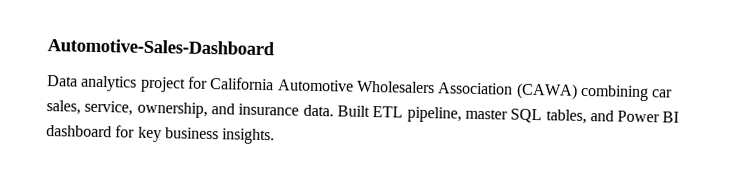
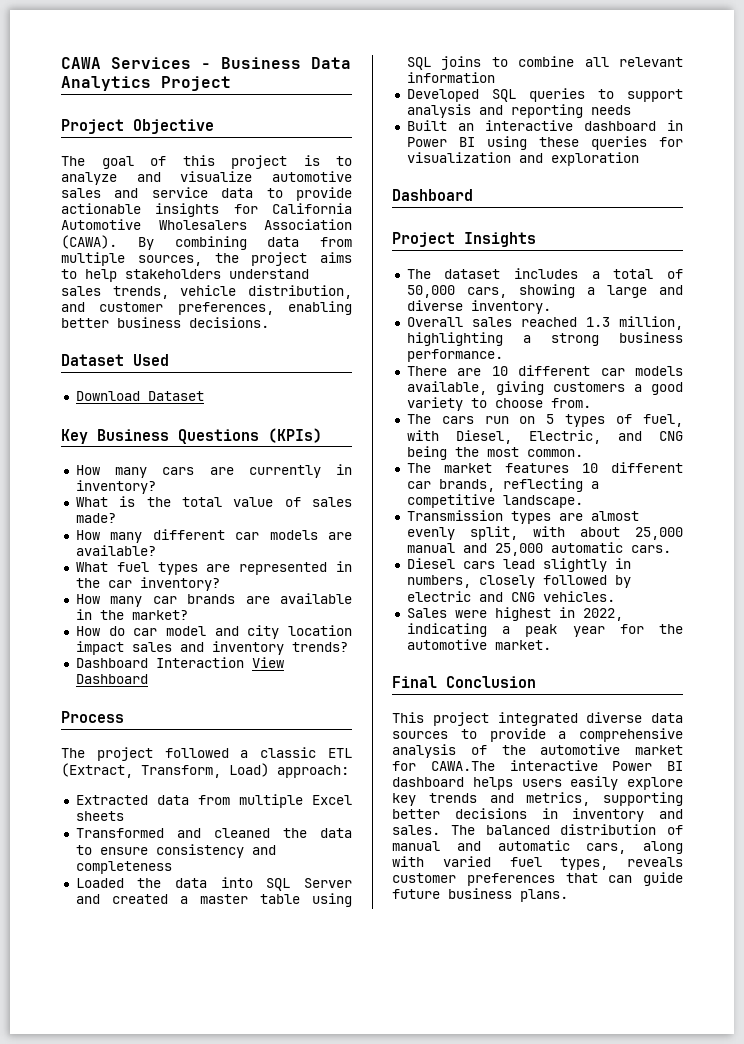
[47,38,275,56] [47,75,186,93] Automotive-Sales-Dashboard // Data analytics project -> [61,57,351,69] [61,76,231,91] [61,119,214,134] [61,155,352,169] [61,171,352,185] [61,187,352,201] [61,203,220,217] CAWA Services - Business Data Analytics Project // Project Objective // The goal of this project is to analyze and visualize automotive sales and service data to provide actionable insights
[515,82,674,102] [46,100,680,125] [46,125,276,145] (CAWA) combining car sales, service, ownership, and insurance data. Built ETL pipeline, master SQL tables, and Power BI dashboard for key business insights. -> [61,235,352,250] [61,252,352,266] [61,269,309,282] [61,285,352,299] [61,301,352,315] [61,317,269,328] [61,354,169,366] [75,391,204,401] [61,428,322,444] [75,464,352,478] [75,480,156,494] [75,496,352,507] [75,513,116,523] [75,529,352,543] [75,545,156,556] [75,561,352,575] [75,577,220,591] [75,593,352,607] [75,609,188,620] [75,625,352,639] [75,641,348,655] [75,657,284,668] [75,674,148,684] [61,711,124,723] [61,747,352,761] [61,763,349,778] [75,794,352,808] [75,811,124,821] [75,828,352,838] [75,844,276,858] [75,861,172,874] [75,877,352,891] [75,893,352,907] [406,56,683,70] [406,72,495,83] [406,88,683,102] [406,104,631,118] [406,120,683,131] [406,136,683,150] [406,152,639,166] [392,189,473,201] [392,232,536,247] [406,268,683,279] [406,284,683,298] [406,300,551,314] [406,316,683,330] [406,332,683,346] [406,349,503,362] [406,365,683,376] [406,381,683,395] [406,397,591,411] [406,414,683,427] [406,430,683,444] [406,446,583,460] [406,462,683,473] [406,478,599,492] [406,494,583,508] [406,510,639,524] [406,526,683,540] [406,542,671,556] [406,558,631,572] [406,575,631,588] [406,591,615,602] [406,607,623,621] [406,623,683,637] [406,639,551,650] [392,676,536,688] [392,712,683,726] [392,728,683,742] [392,744,683,758] [392,760,683,771] [392,776,683,790] [392,792,683,806] [392,808,683,822] [392,824,683,835] [392,840,683,854] [392,856,683,870] [392,872,683,886] [392,888,568,902] (CAWA). By combining data from multiple sources, the project aims to help stakeholders understand sales trends, vehicle distribution, and customer preferences, enabling better business decisions. // Dataset Used // Download Dataset // Key Business Questions (KPIs) // How many cars are currently in inventory? // What is the total value of sales made? // How many different car models are available? // What fuel types are represented in the car inventory? // How many car brands are available in the market? // How do car model and city location impact sales and inventory trends? // Dashboard Interaction View Dashboard // Process // The project followed a classic ETL (Extract, Transform, Load) approach: // Extracted data from multiple Excel sheets // Transformed and cleaned the data to ensure consistency and completeness // Loaded the data into SQL Server and created a master table using SQL joins to combine all relevant information // Developed SQL queries to support analysis and reporting needs // Built an interactive dashboard in Power BI using these queries for visualization and exploration // Dashboard // Project Insights // The dataset includes a total of 50,000 cars, showing a large and diverse inventory. // Overall sales reached 1.3 million, highlighting a strong business performance. // There are 10 different car models available, giving customers a good variety to choose from. // The cars run on 5 types of fuel, with Diesel, Electric, and CNG being the most common. // The market features 10 different car brands, reflecting a competitive landscape. // Transmission types are almost evenly split, with about 25,000 manual and 25,000 automatic cars. // Diesel cars lead slightly in numbers, closely followed by electric and CNG vehicles. // Sales were highest in 2022, indicating a peak year for the automotive market. // Final Conclusion // This project integrated diverse data sources to provide a comprehensive analysis of the automotive market for CAWA.The interactive Power BI dashboard helps users easily explore key trends and metrics, supporting better decisions in inventory and sales. The balanced distribution of manual and automatic cars, along with varied fuel types, reveals customer preferences that can guide future business plans.

